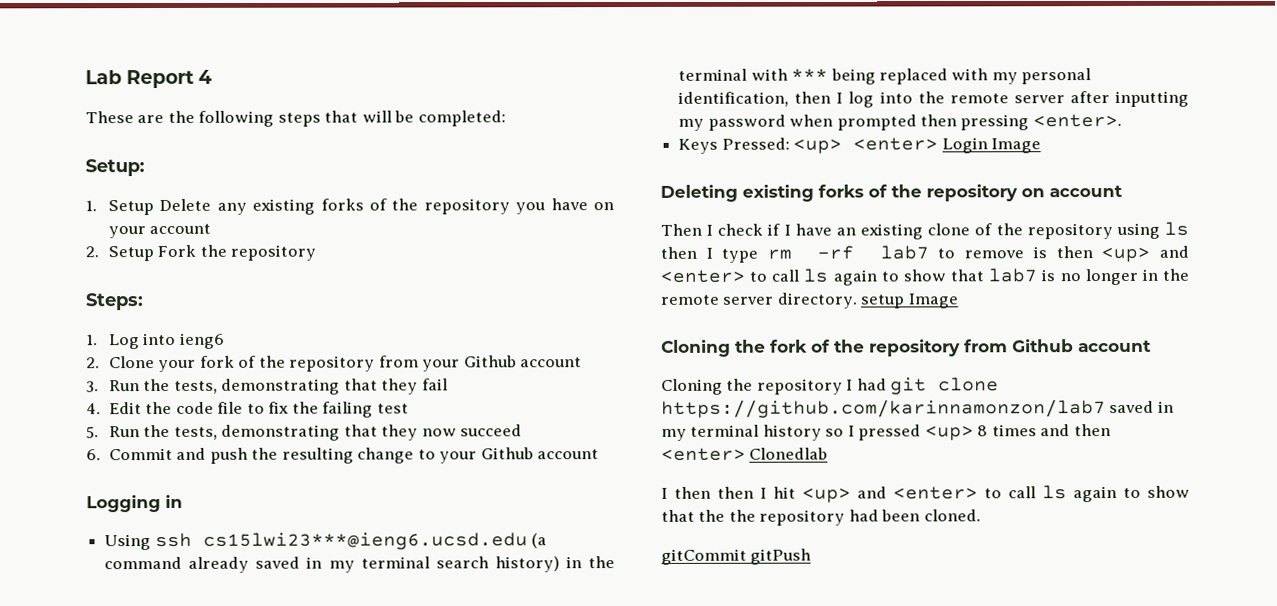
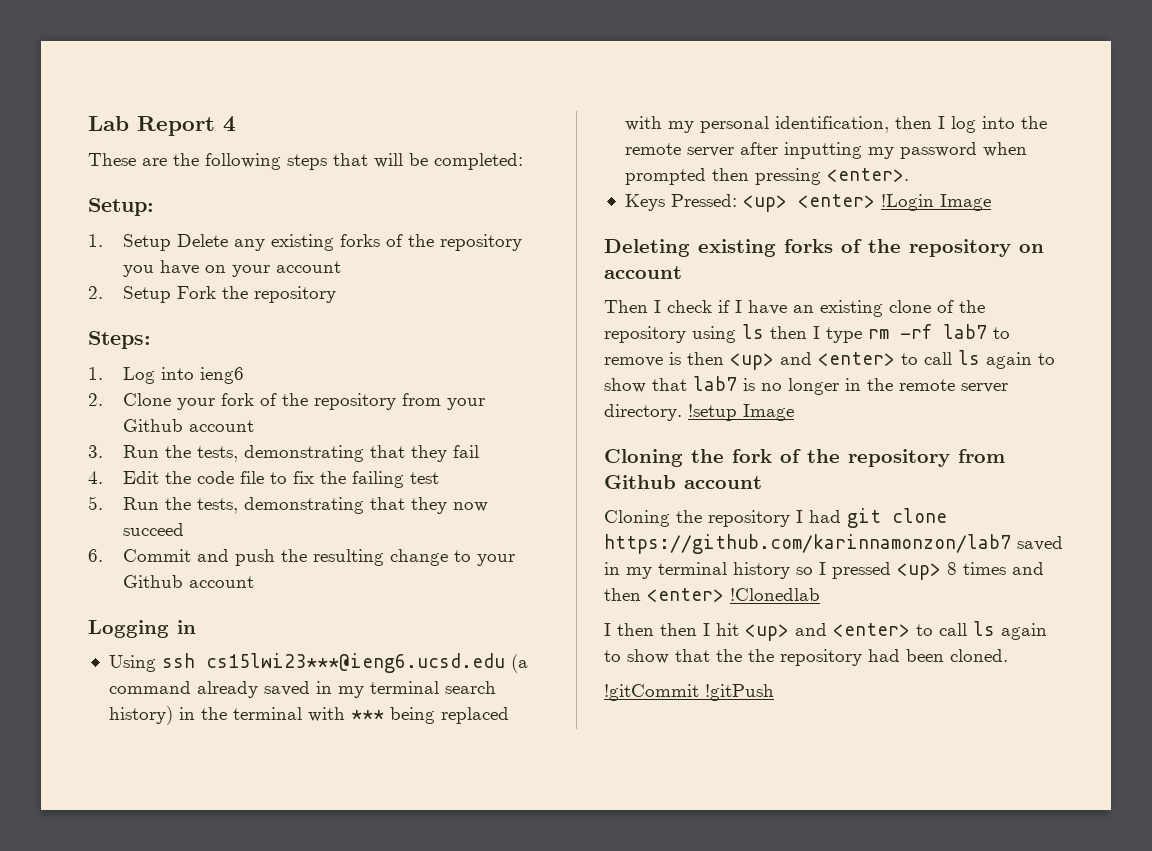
[941,137,988,154] Login -> [880,194,934,211] !Login
[860,294,906,309] setup -> [688,404,737,421] !setup
[749,447,829,460] Clonedlab -> [730,588,820,601] !Clonedlab
[661,548,812,565] gitCommit gitPush -> [604,684,774,701] !gitCommit !gitPush

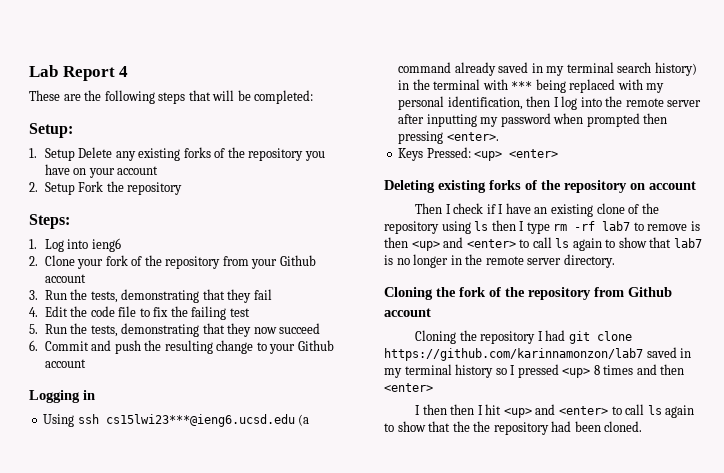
[880,194,991,211] !Login Image -> (559, 153) none
[688,404,794,421] !setup Image -> (615, 261) none
[730,588,820,601] !Clonedlab -> (433, 387) none
[604,684,774,701] // !gitCommit !gitPush -> (643, 426) none

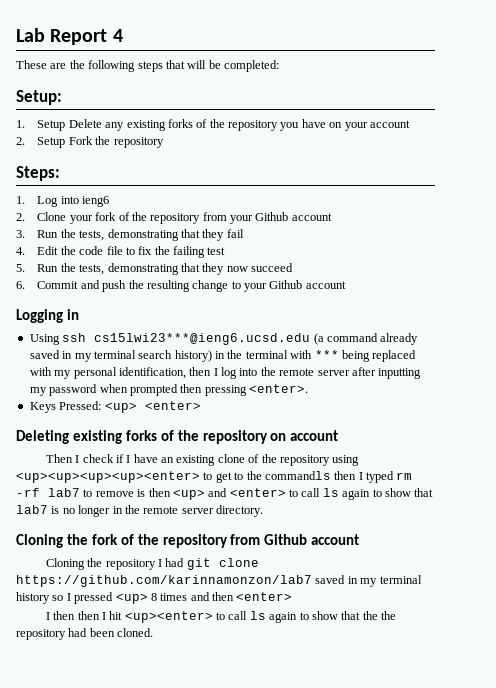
[474,220,550,234] ls then I type -> [16,471,394,483] <up><up><up><up><enter> to get to the commandls then I typed
[503,404,608,418] <up> and <enter> -> [124,611,213,623] <up><enter>

